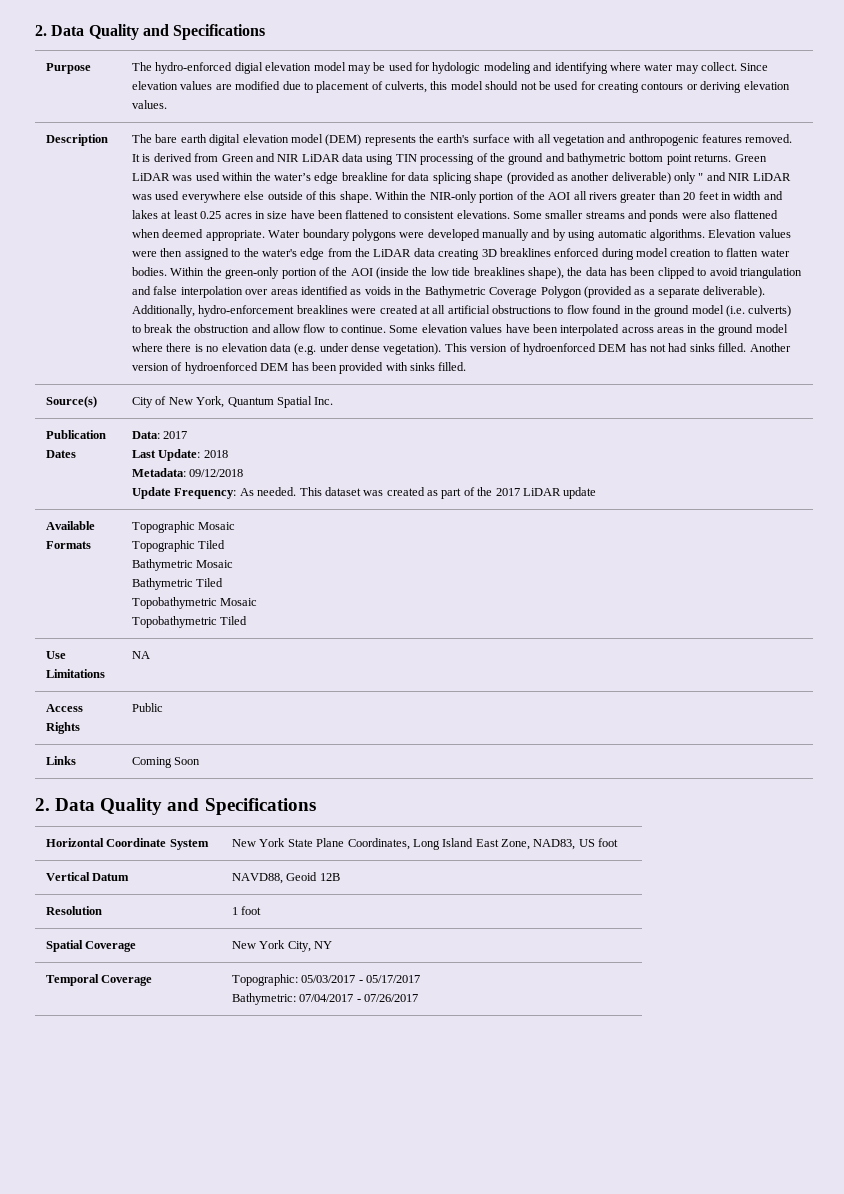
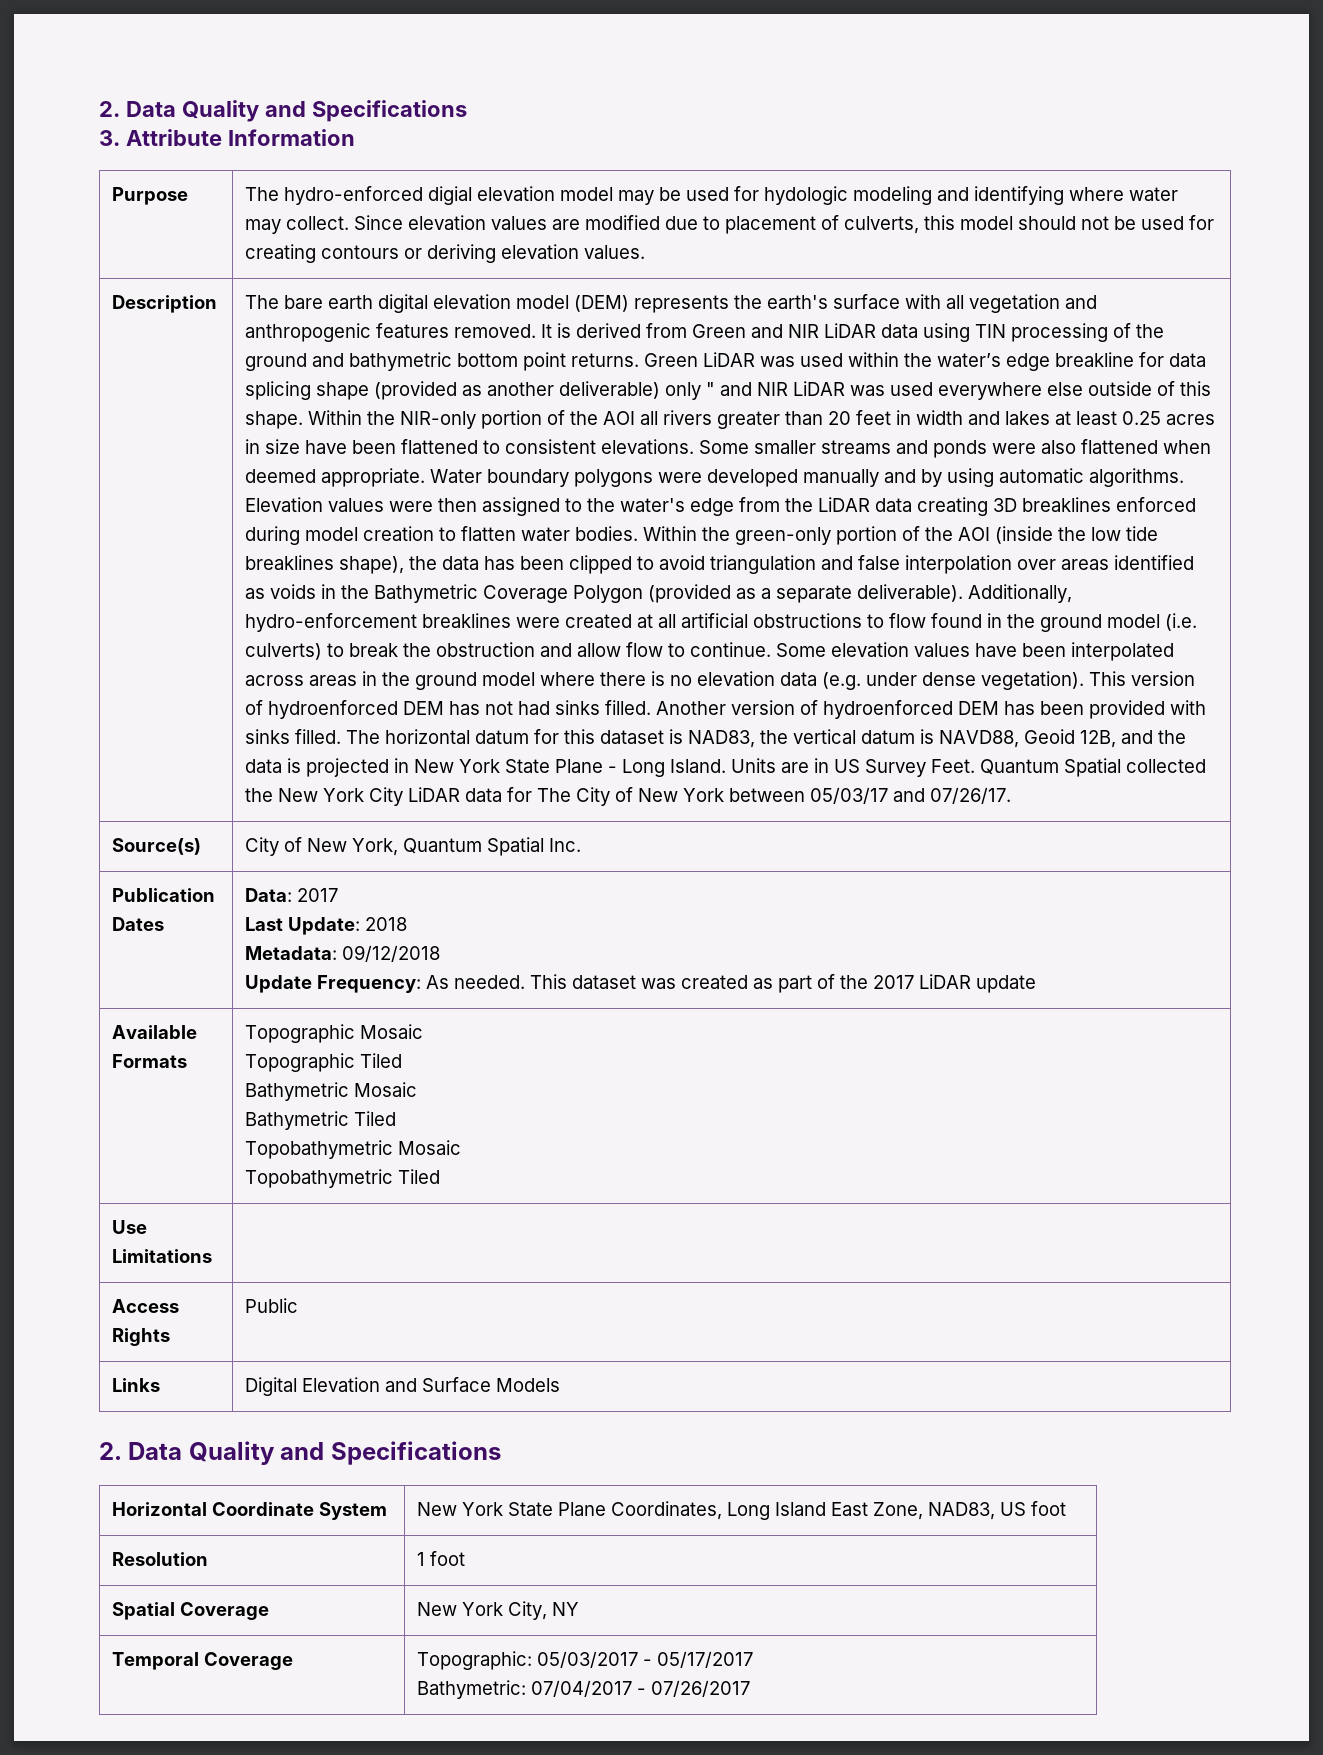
[35,24,266,40] 2. Data Quality and Specifications -> [99,100,467,122] [99,129,355,146] 2. Data Quality and Specifications // 3. Attribute Information
(467, 366) none -> [346,729,1187,748] [245,758,1207,777] [245,787,1012,806] The horizontal datum for this dataset is NAD83, the vertical datum is NAVD88, Geoid 12B, and the data is projected in New York State Plane - Long Island. Units are in US Survey Feet. Quantum Spatial collected the New York City LiDAR data for The City of New York between 05/03/17 and 07/26/17.
[132,651,151,659] NA -> (213, 1256) none
[132,757,201,768] Coming Soon -> [245,1377,561,1396] Digital Elevation and Surface Models
[46,872,130,881] [232,872,340,884] // Vertical Datum | NAVD88, Geoid 12B -> (1067, 1508) none

